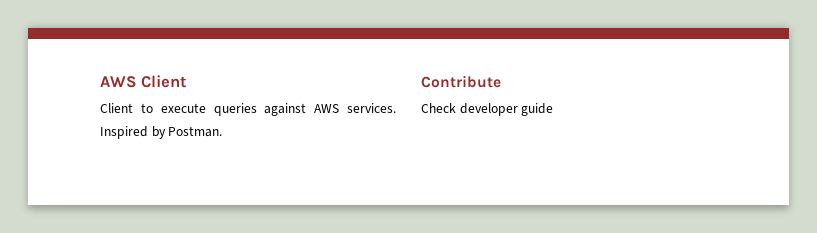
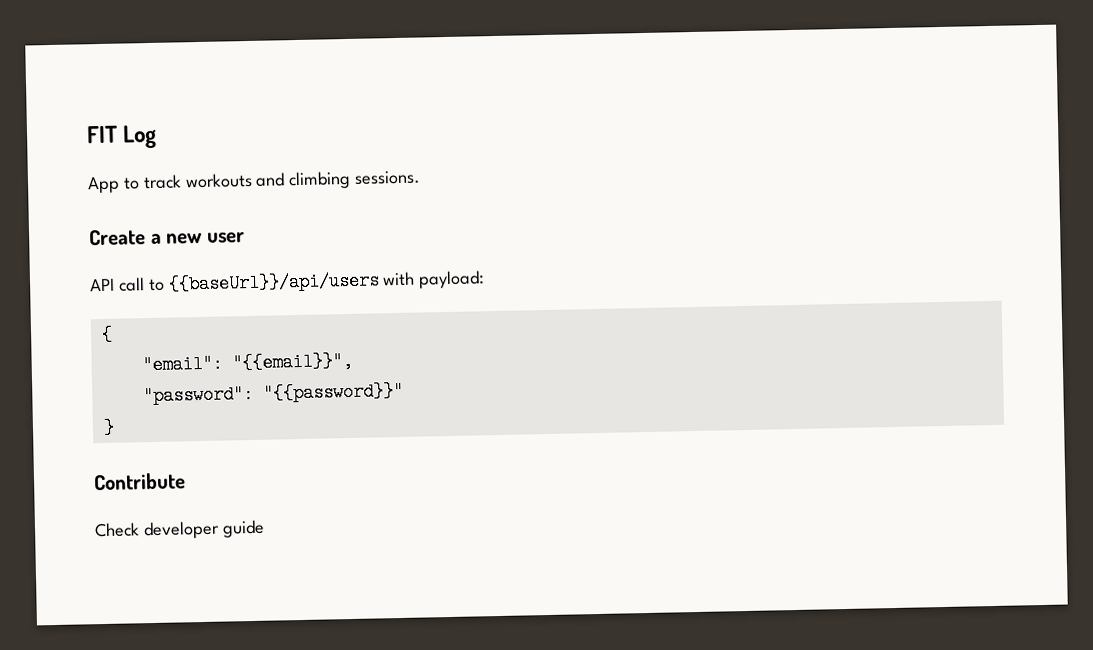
[100,75,188,88] [100,103,396,116] [100,126,223,139] AWS Client // Client to execute queries against AWS services. Inspired by Postman. -> [86,124,158,149] [87,170,422,194] [88,229,245,246] [89,270,486,294] [100,325,113,345] [141,351,353,375] [142,381,404,406] [102,418,115,437] FIT Log // App to track workouts and climbing sessions. // Create a new user // API call to {{baseUrl}}/api/users with payload: // { // "email": "{{email}}", // "password": "{{password}}" // }

